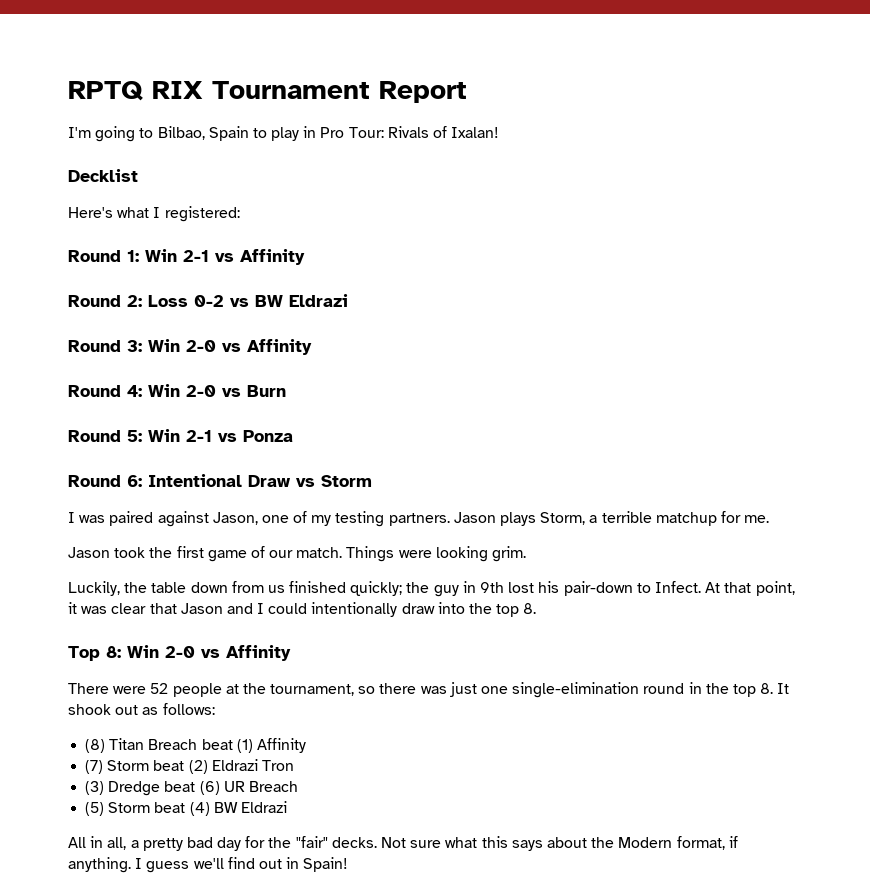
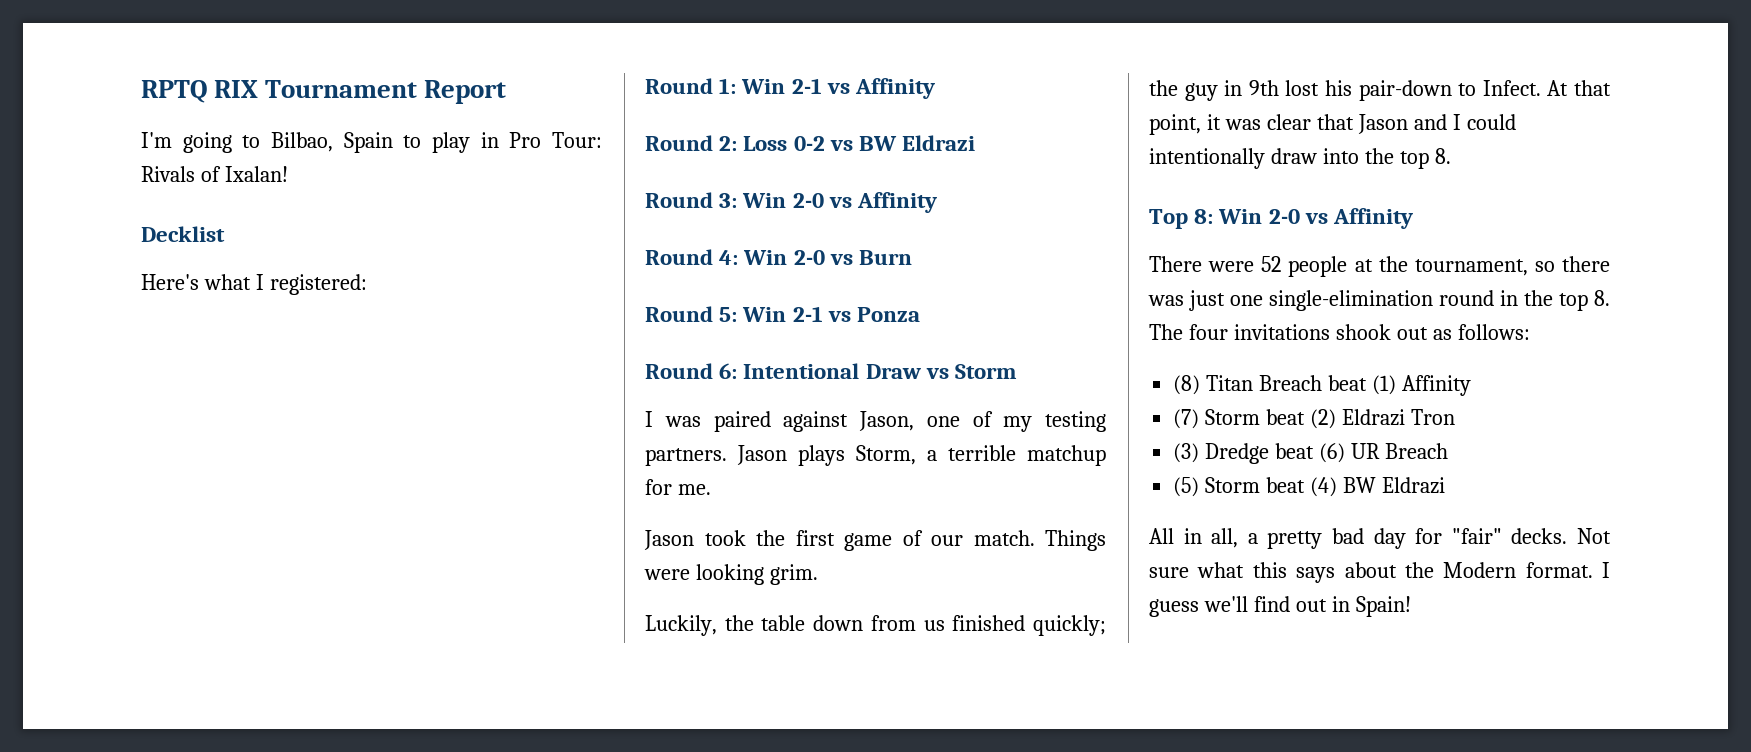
[777,683,790,694] It -> [1149,324,1330,340] The four invitations
[268,837,292,848] the -> (1443, 536) none
[676,836,738,850] [68,857,131,873] format, if anything. -> [1525,562,1593,578] format.

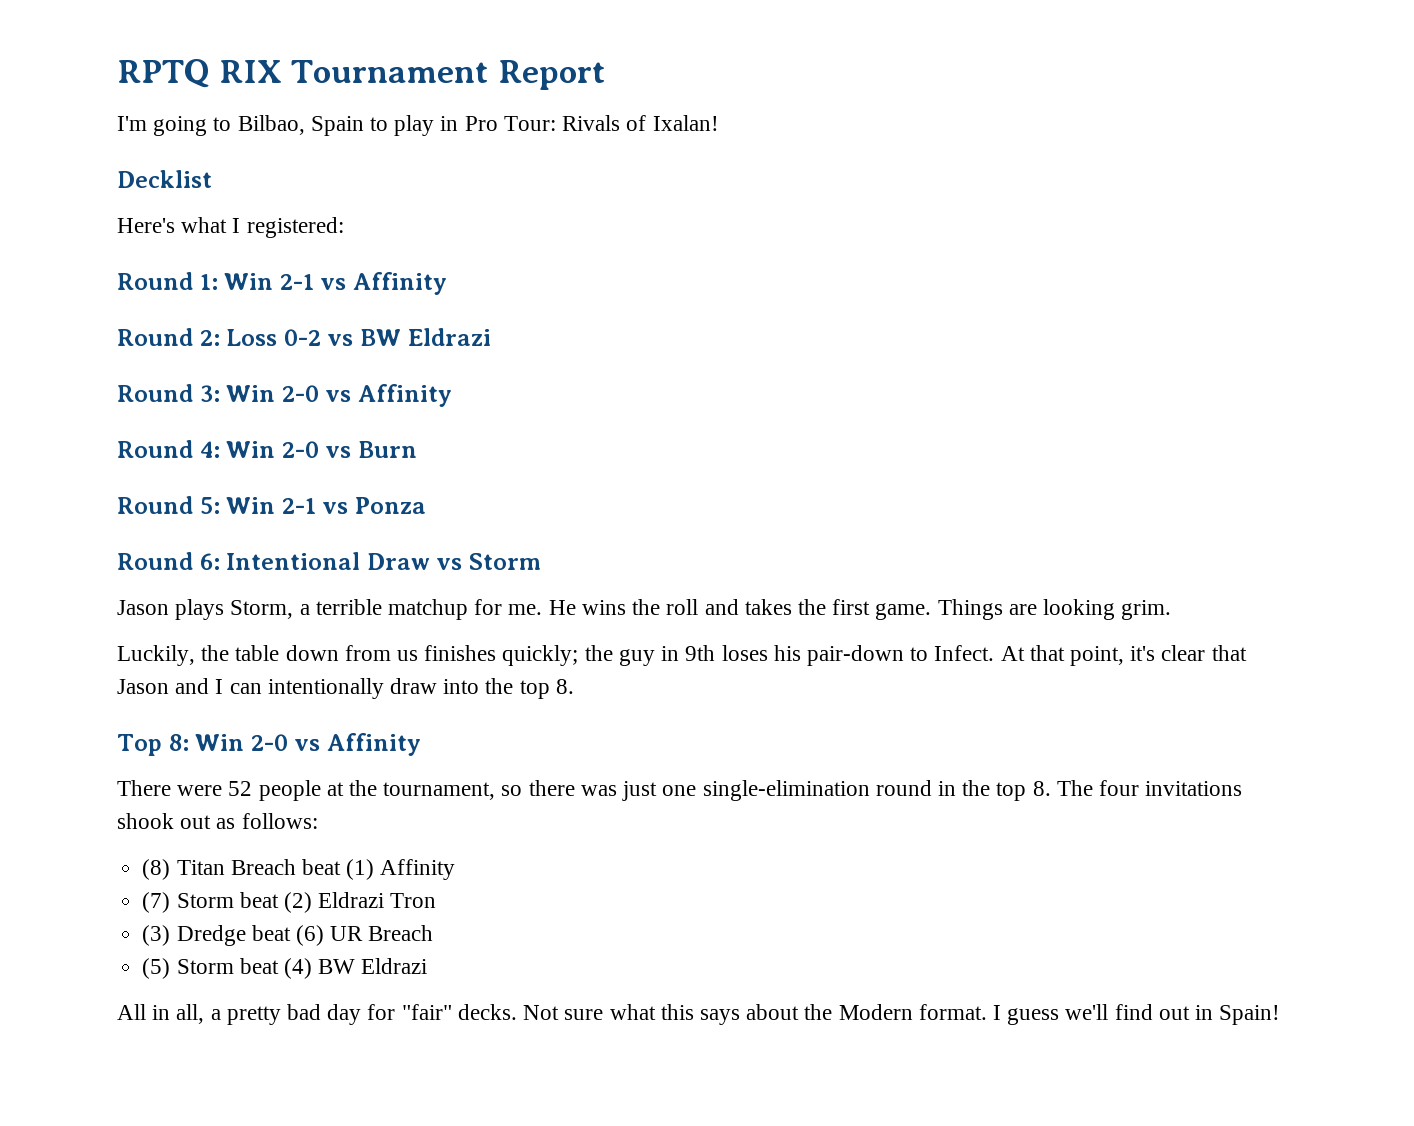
[645,411,1106,432] [645,448,727,466] I was paired against Jason, one of my testing partners. -> (542, 561) none
[644,530,1106,551] [644,569,690,580] // Jason took the first game of our match. Things were -> [548,599,1037,620] He wins the roll and takes the first game. Things are
[952,615,1026,631] finished -> [424,645,497,661] finishes
[1285,80,1320,96] lost -> [721,645,768,661] loses
[1206,114,1261,130] it was -> [1130,646,1156,661] it's
[1466,114,1516,130] could -> [229,683,262,694] can

